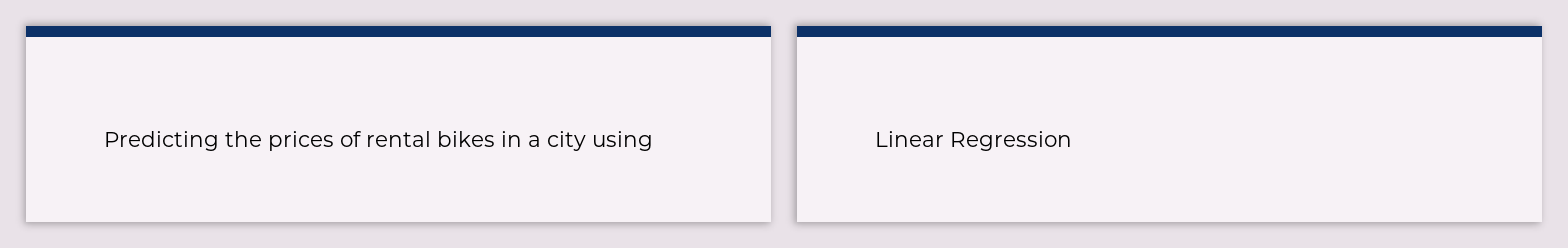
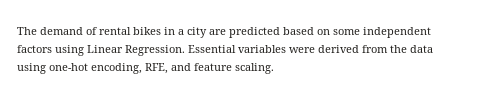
[104,131,334,151] Predicting the prices -> [17,27,83,35] The demand
[592,131,1072,151] using Linear Regression -> [209,27,431,38] [17,45,433,56] [17,63,274,74] are predicted based on some independent factors using Linear Regression. Essential variables were derived from the data using one-hot encoding, RFE, and feature scaling.

